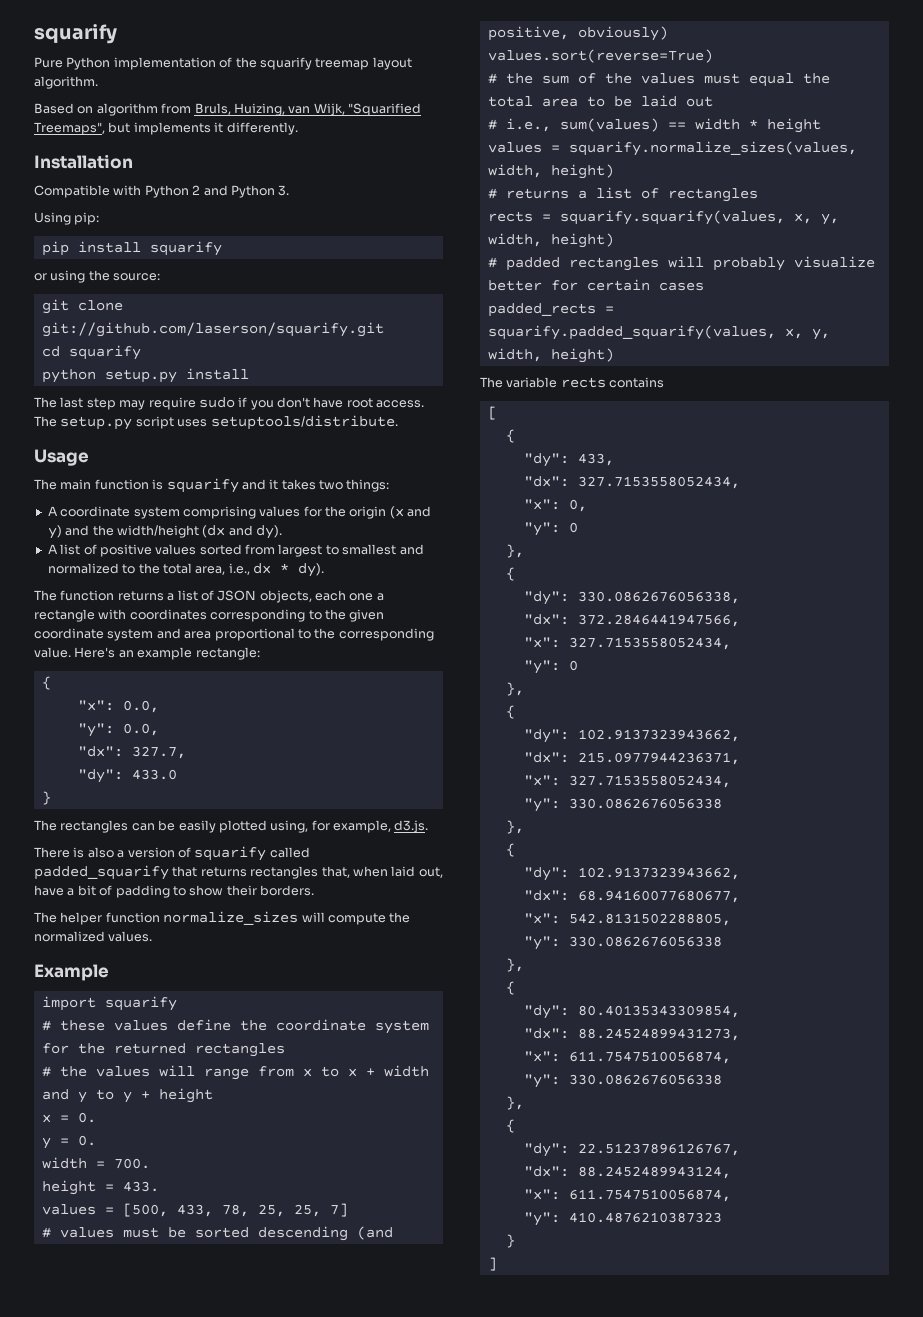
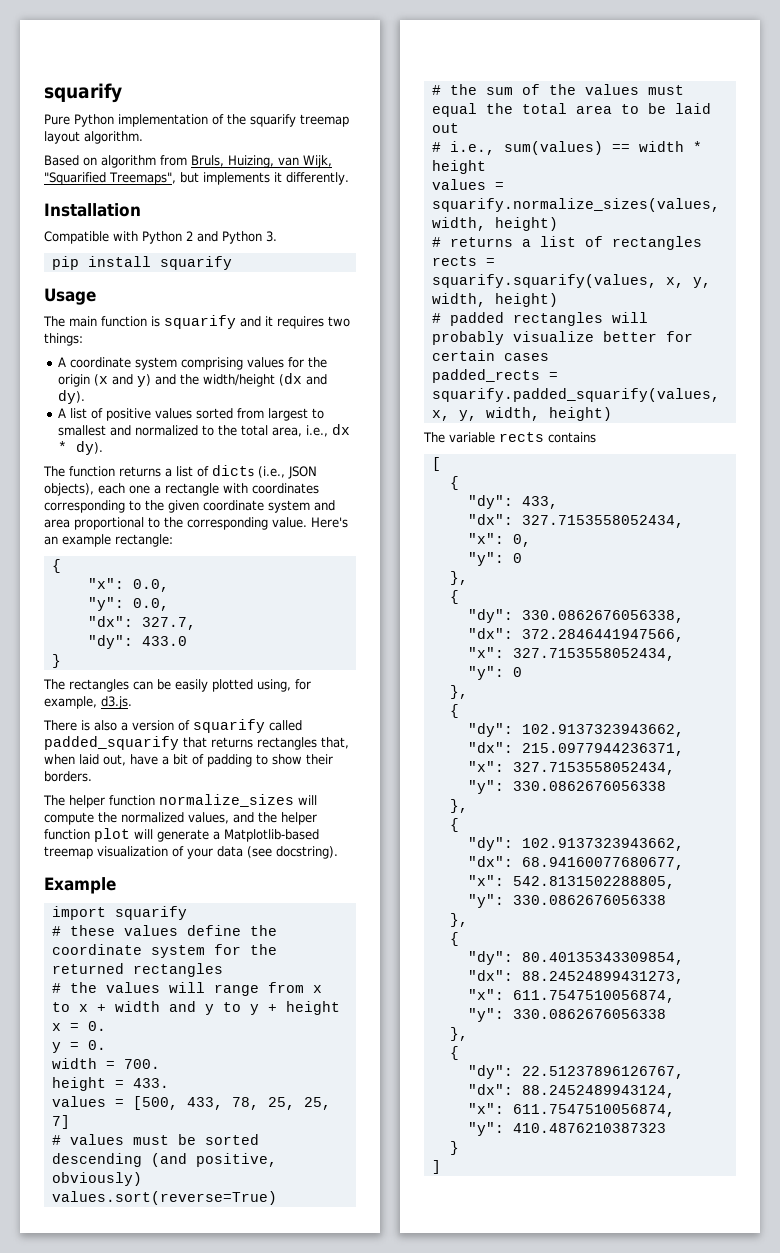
[34,212,100,225] // Using pip: -> (277, 236) none
[34,270,161,283] [41,299,123,314] [41,322,384,337] [41,345,141,360] [41,368,249,383] [34,397,425,410] [34,415,398,430] // or using the source: // git clone git://github.com/laserson/squarify.git // cd squarify // python setup.py install // The last step may require sudo if you don't have root access. The setup.py script uses setuptools/distribute. -> (232, 263) none
[281,479,316,490] takes -> [277,316,324,329] requires
[217,590,312,603] JSON objects, -> [212,465,317,479] [44,483,94,496] dicts (i.e., JSON objects),
[108,931,153,942] values. -> [188,812,317,825] [44,828,319,842] [44,846,338,859] values, and the helper function plot will generate a Matplotlib-based treemap visualization of your data (see docstring).

